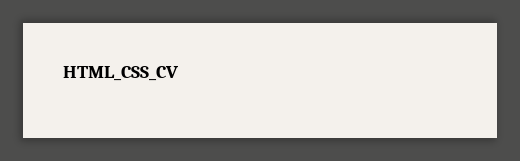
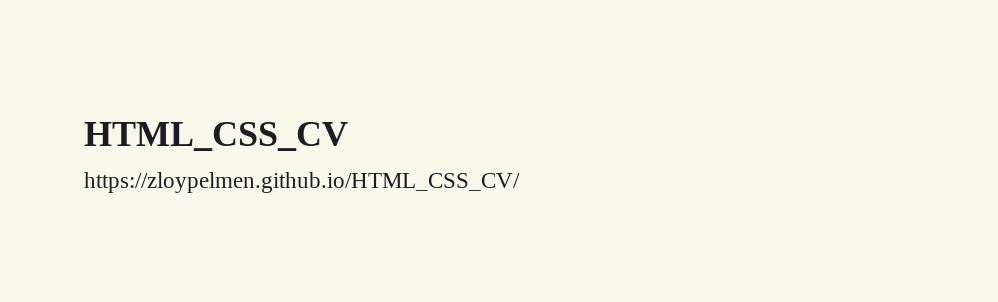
(179, 73) none -> [84,172,520,193] // https://zloypelmen.github.io/HTML_CSS_CV/

